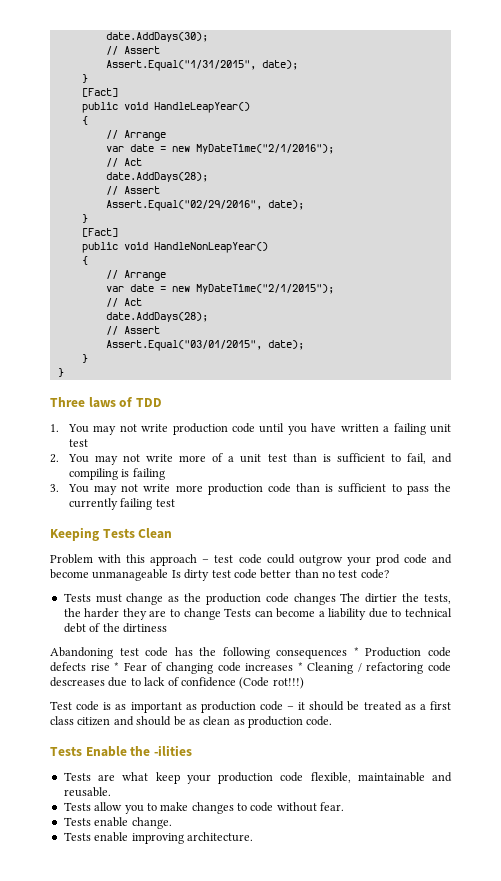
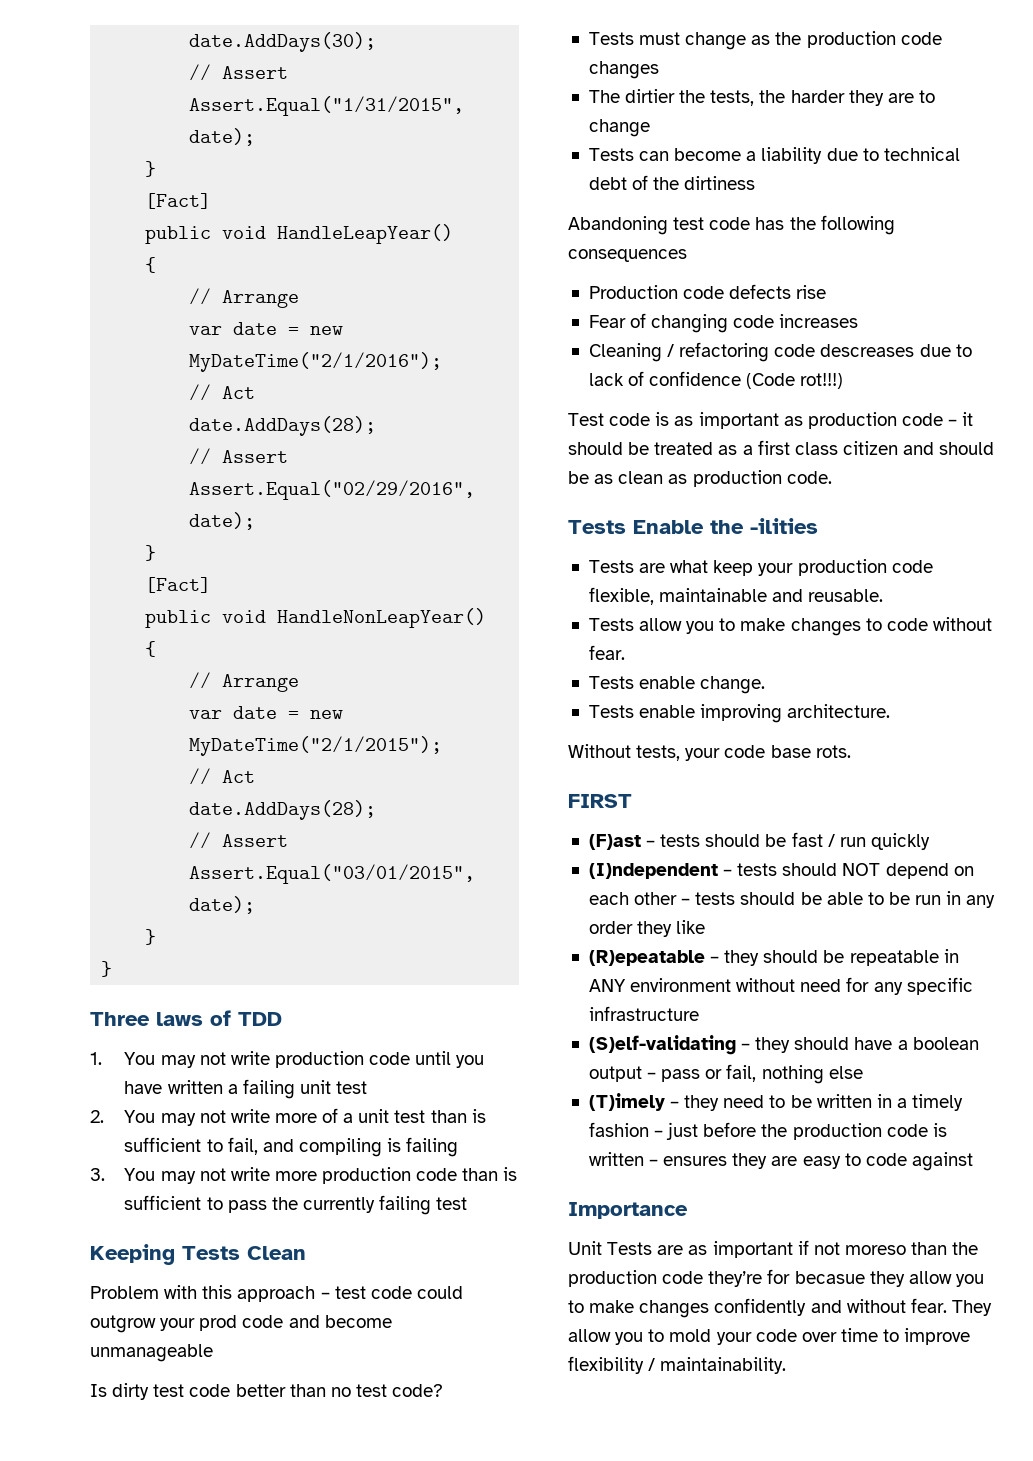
(169, 575) none -> (213, 1353) //
(336, 599) none -> (659, 70) //
(221, 614) none -> (650, 128) //
[353,647,359,656] * -> (687, 255) //
[114,662,120,671] * -> (827, 292) //
[297,662,303,671] * -> (859, 321) //
(253, 837) none -> [568,744,851,761] [568,794,632,808] [588,832,930,850] [588,863,974,879] [588,891,996,908] [588,920,706,937] [588,949,959,966] [588,977,973,995] [588,1006,699,1021] [588,1035,979,1055] [588,1064,863,1084] [588,1093,964,1111] [588,1122,947,1140] [588,1152,973,1171] [568,1202,688,1219] [568,1240,979,1258] [568,1269,984,1287] [568,1298,992,1318] [568,1328,971,1345] [568,1356,787,1374] // Without tests, your code base rots. // FIRST // (F)ast – tests should be fast / run quickly // (I)ndependent – tests should NOT depend on each other – tests should be able to be run in any order they like // (R)epeatable – they should be repeatable in ANY environment without need for any specific infrastructure // (S)elf-validating – they should have a boolean output – pass or fail, nothing else // (T)imely – they need to be written in a timely fashion – just before the production code is written – ensures they are easy to code against // Importance // Unit Tests are as important if not moreso than the production code they’re for becasue they allow you to make changes confidently and without fear. They allow you to mold your code over time to improve flexibility / maintainability.

